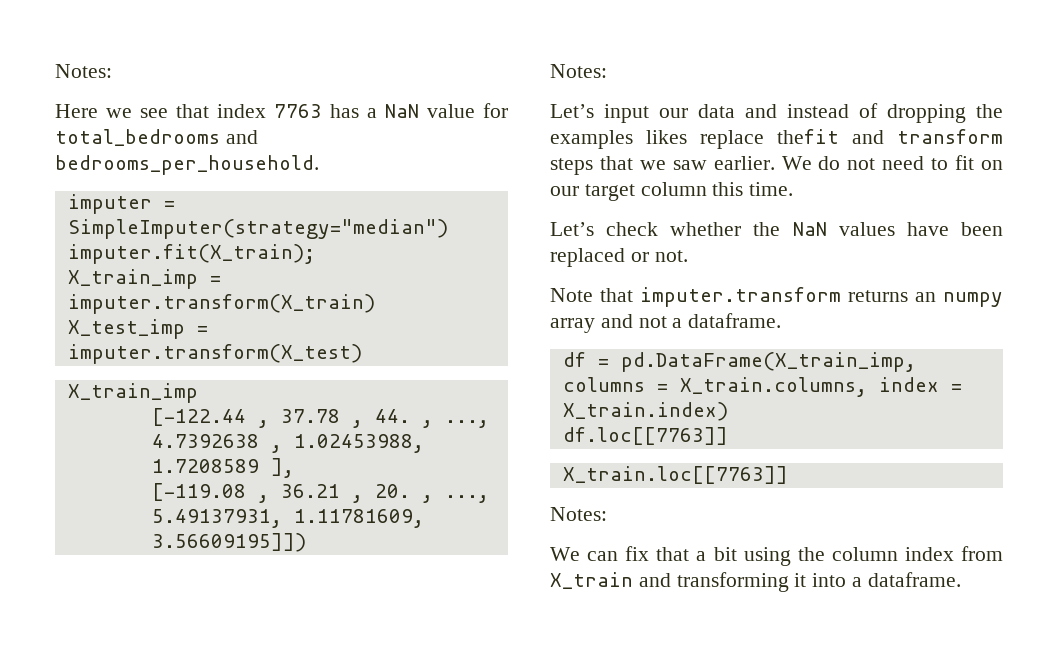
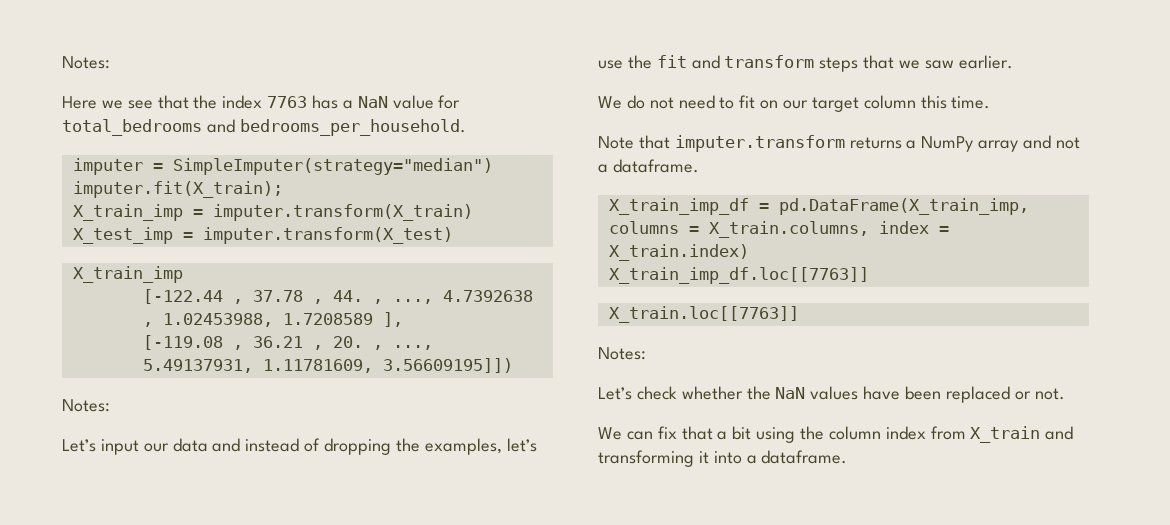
(209, 111) none -> [193,95,218,109] the
[550,129,839,149] examples likes replace thefit -> [424,438,537,455] [598,55,687,69] examples, let’s use the fit
(775, 163) none -> (1013, 62) //
(794, 189) none -> [598,135,1080,152] [598,159,699,173] [608,198,1029,215] [608,221,949,238] [608,244,749,261] [608,267,869,284] [608,306,799,323] [598,347,646,360] // Note that imputer.transform returns a NumPy array and not a dataframe. // X_train_imp_df = pd.DataFrame(X_train_imp, columns = X_train.columns, index = X_train.index) // X_train_imp_df.loc[[7763]] // X_train.loc[[7763]] // Notes:
[550,287,1003,307] [550,313,782,333] [562,352,916,372] [562,377,962,397] [562,402,728,421] [562,427,728,445] [562,466,788,484] [550,507,607,521] // Note that imputer.transform returns an numpy array and not a dataframe. // df = pd.DataFrame(X_train_imp, columns = X_train.columns, index = X_train.index) // df.loc[[7763]] // X_train.loc[[7763]] // Notes: -> (1065, 394) none

